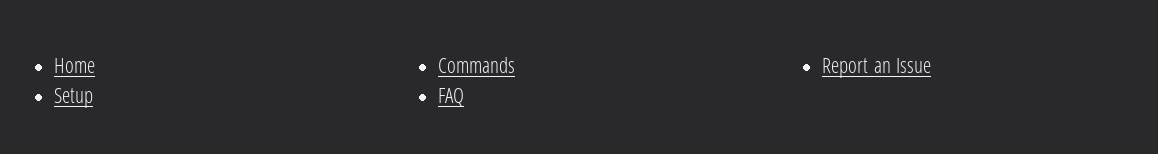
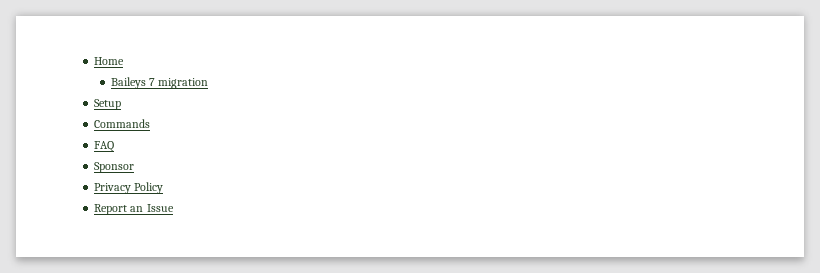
(96, 65) none -> [110,77,209,89] // Baileys 7 migration
(465, 97) none -> [94,162,135,173] [94,182,164,194] // Sponsor // Privacy Policy

